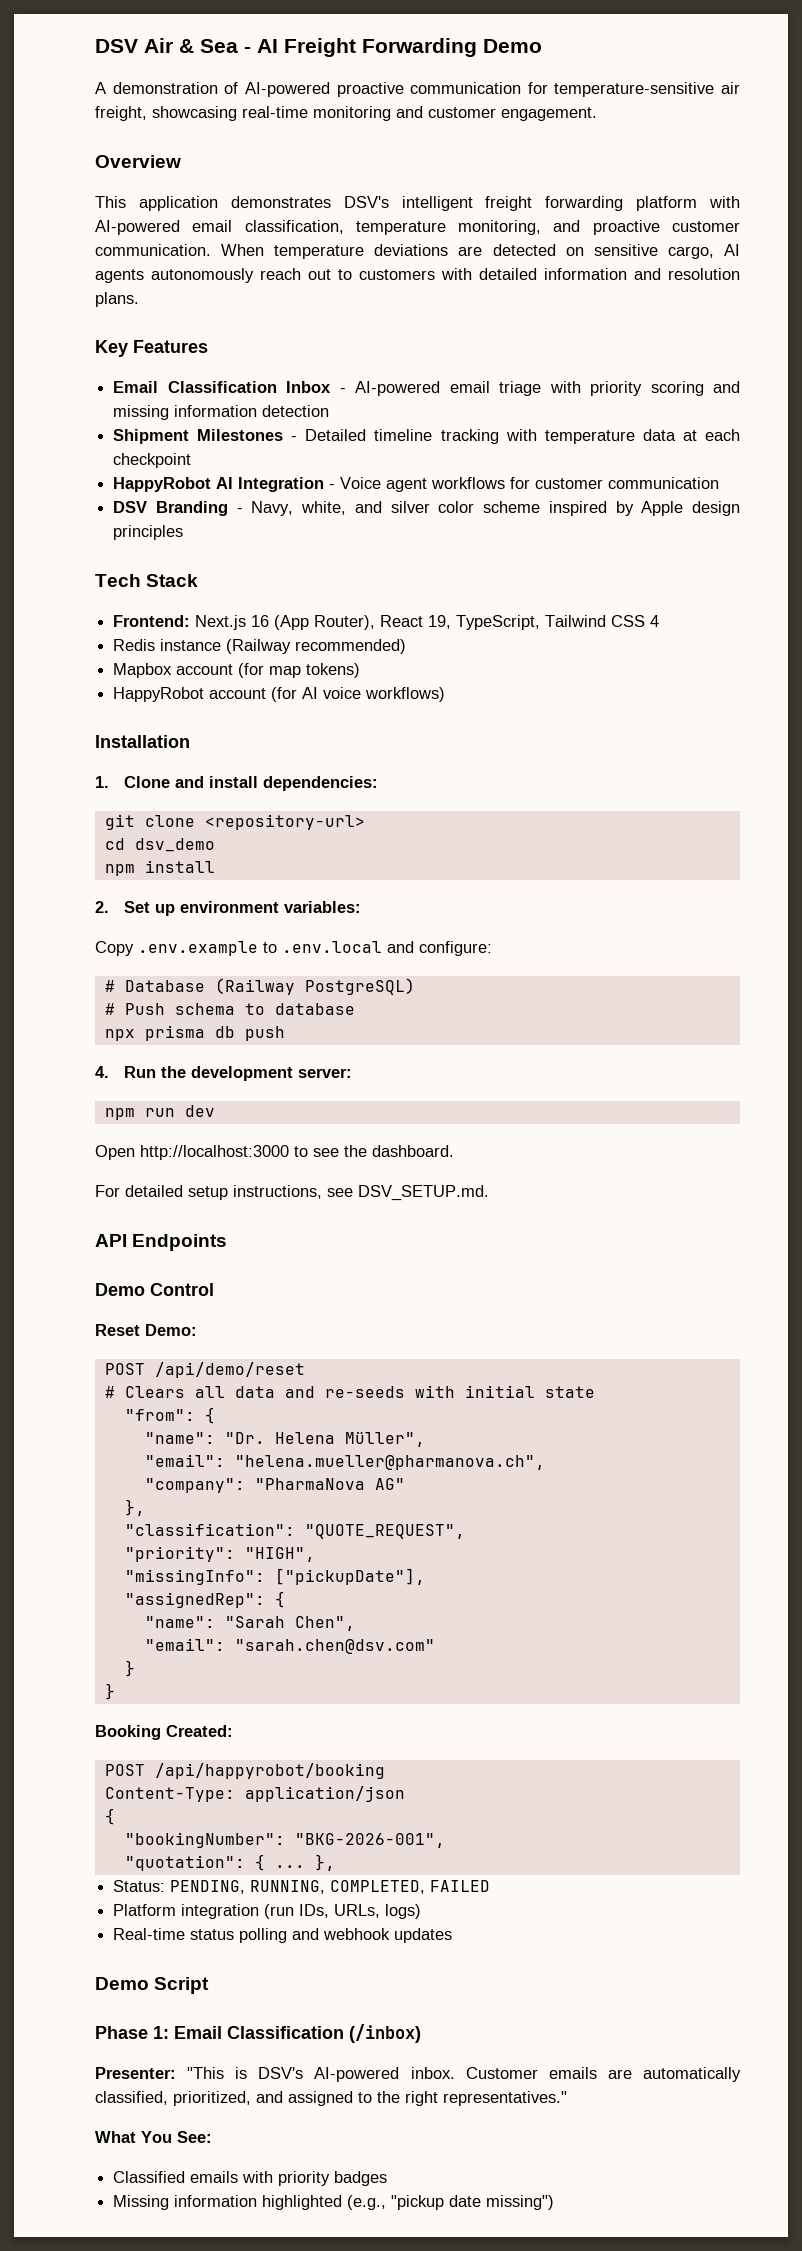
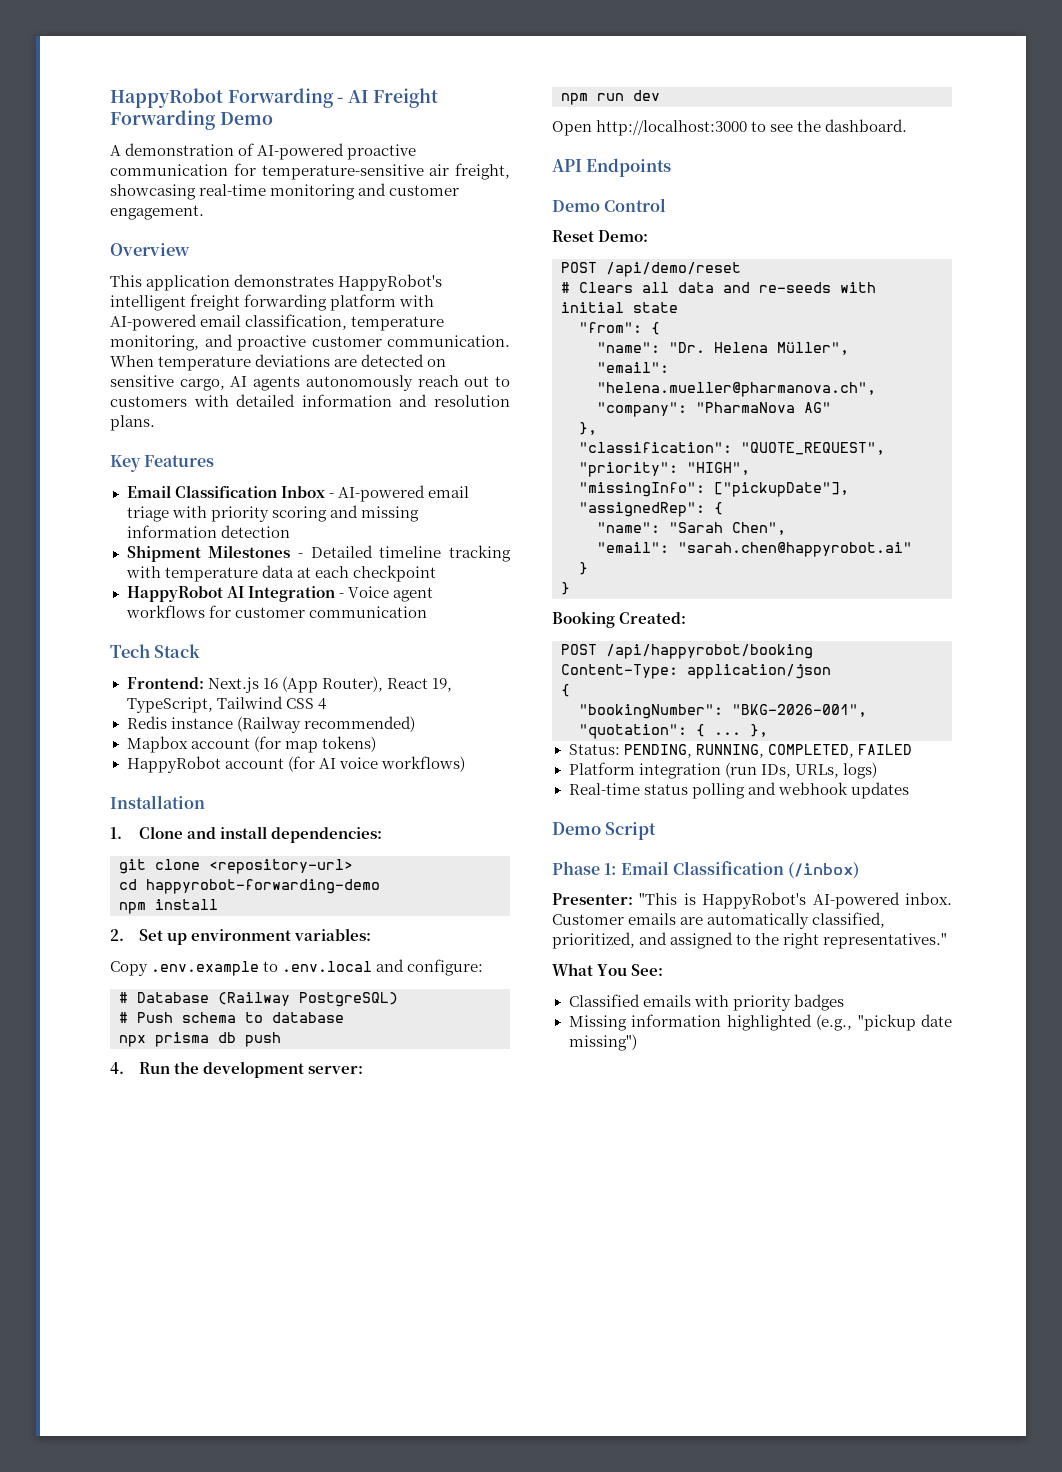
[95,38,238,53] DSV Air & Sea -> [110,88,334,108] HappyRobot Forwarding
[343,196,389,208] DSV's -> [338,274,443,291] HappyRobot's
[113,501,740,516] [113,525,184,540] // DSV Branding - Navy, white, and silver color scheme inspired by Apple design principles -> (427, 612) none
[134,838,215,852] dsv_demo -> [146,879,380,894] happyrobot-forwarding-demo
[95,1185,489,1201] // For detailed setup instructions, see DSV_SETUP.md. -> (908, 125) none
[234,1639,435,1654] "sarah.chen@dsv.com" -> [678,542,912,557] "sarah.chen@happyrobot.ai"
[258,2067,304,2079] DSV's -> [702,892,807,909] HappyRobot's

